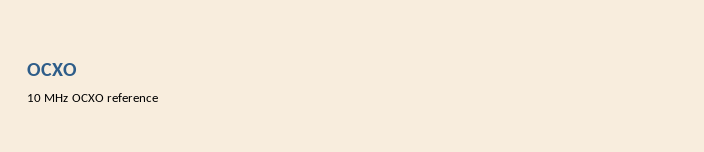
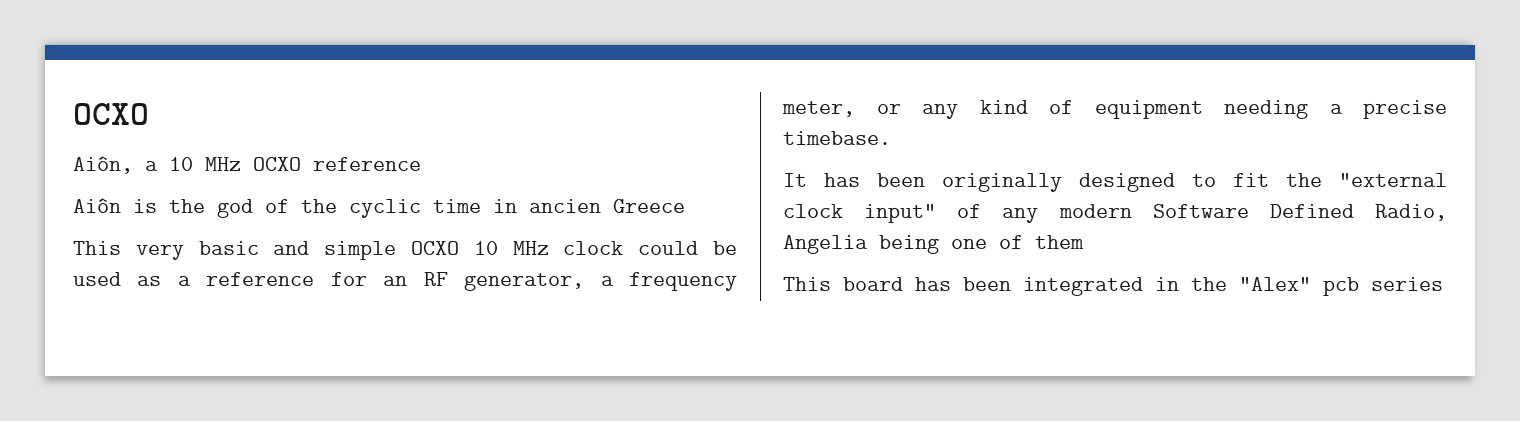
(77, 69) none -> [73,156,158,174] Aiôn, a
(159, 97) none -> [73,198,685,218] [73,241,737,260] [73,272,737,291] [782,100,1447,119] [783,131,891,145] [783,173,1447,192] [783,204,1447,223] [783,235,1084,254] [783,277,1443,296] // Aiôn is the god of the cyclic time in ancien Greece // This very basic and simple OCXO 10 MHz clock could be used as a reference for an RF generator, a frequency meter, or any kind of equipment needing a precise timebase. // It has been originally designed to fit the "external clock input" of any modern Software Defined Radio, Angelia being one of them // This board has been integrated in the "Alex" pcb series

